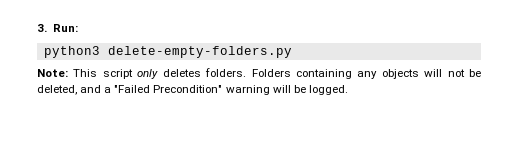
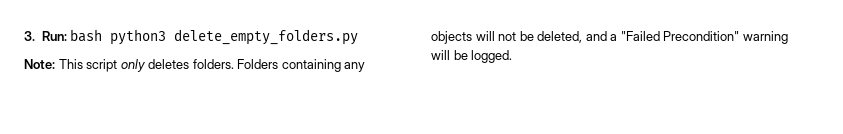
[43,46,292,58] // python3 delete-empty-folders.py -> [70,29,359,45] bash python3 delete_empty_folders.py

